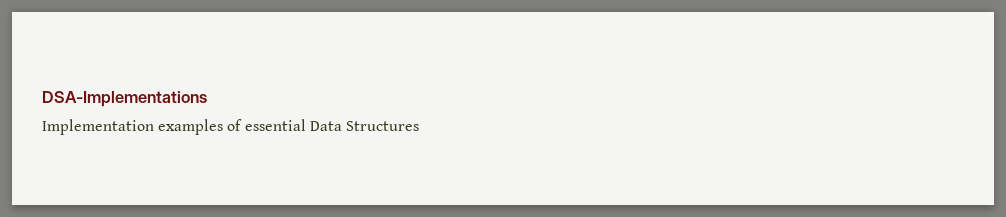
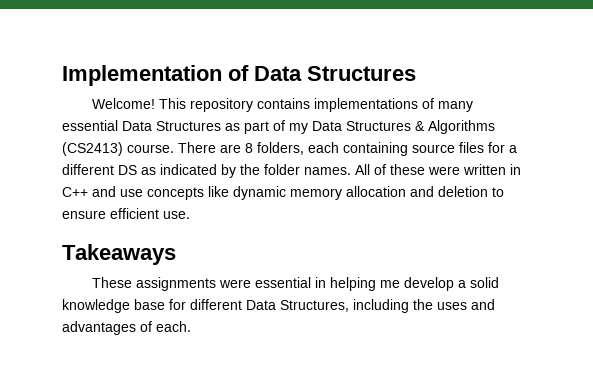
[42,91,207,107] [42,119,419,135] DSA-Implementations // Implementation examples of essential Data Structures -> [62,65,416,86] [91,98,473,112] [62,120,495,134] [62,142,517,156] [62,164,521,178] [62,186,504,200] [62,208,190,219] [62,244,176,265] [91,277,499,291] [62,299,495,313] [62,321,191,335] Implementation of Data Structures // Welcome! This repository contains implementations of many essential Data Structures as part of my Data Structures & Algorithms (CS2413) course. There are 8 folders, each containing source files for a different DS as indicated by the folder names. All of these were written in C++ and use concepts like dynamic memory allocation and deletion to ensure efficient use. // Takeaways // These assignments were essential in helping me develop a solid knowledge base for different Data Structures, including the uses and advantages of each.

